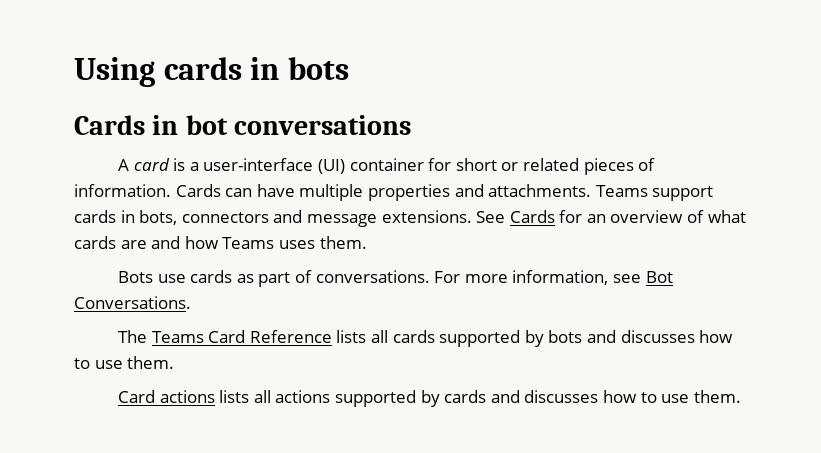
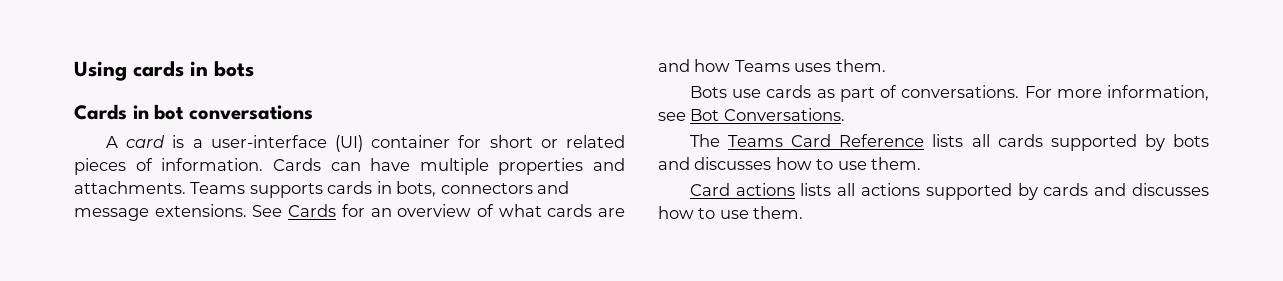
[652,186,714,201] support -> [249,183,323,198] supports

